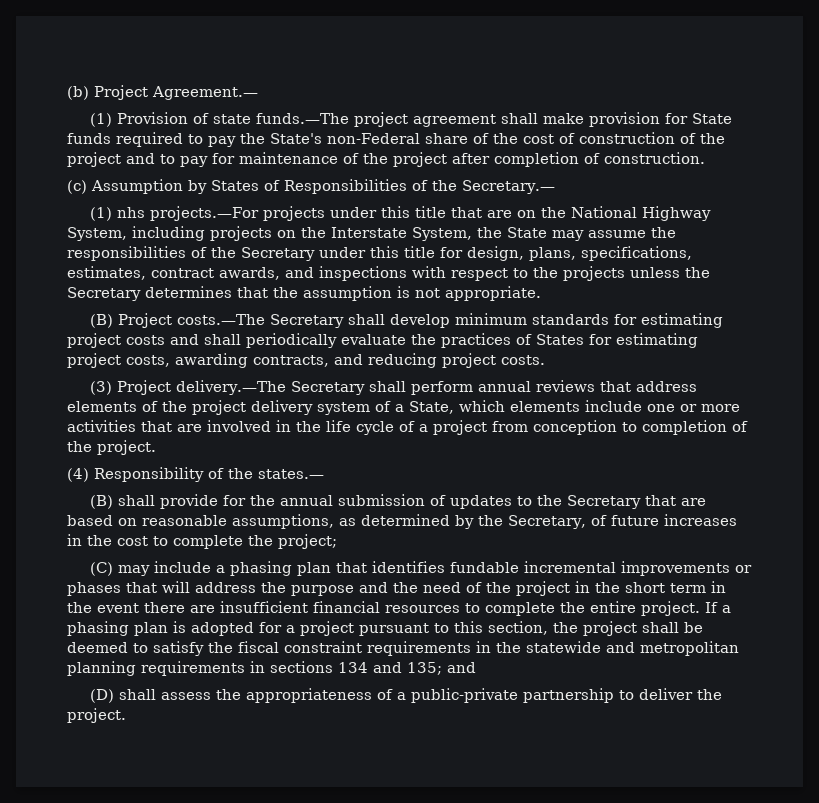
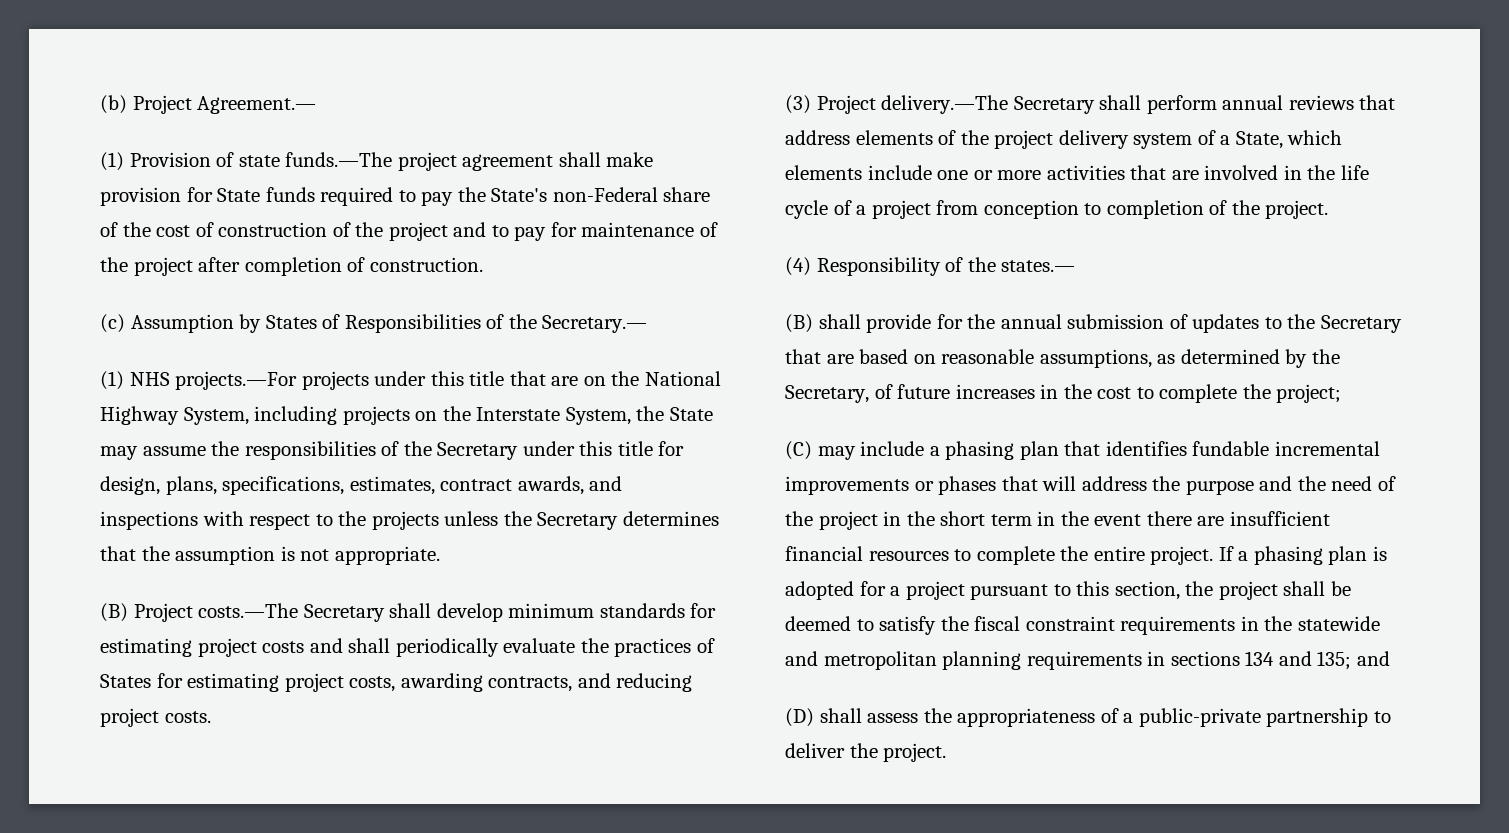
[117,207,146,218] nhs -> [129,372,170,386] NHS

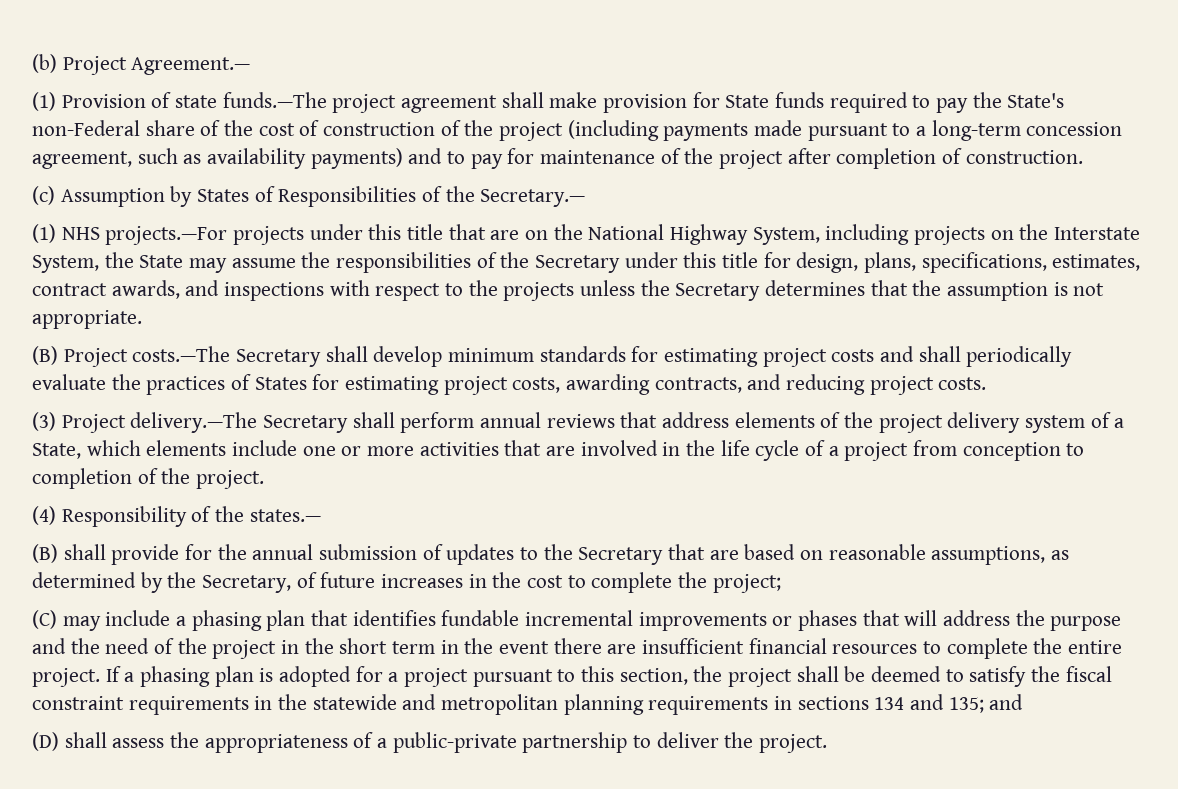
(448, 231) none -> [567,120,1123,141] [32,148,403,169] (including payments made pursuant to a long-term concession agreement, such as availability payments)

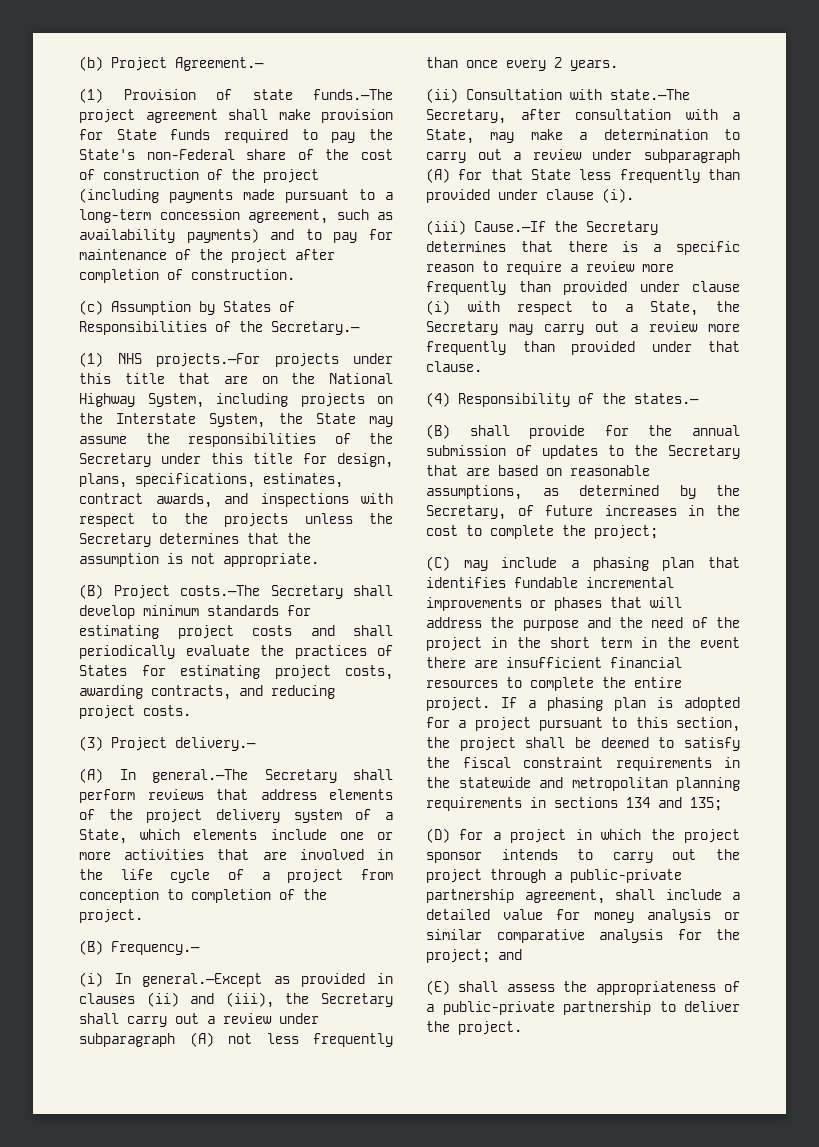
[130,412,258,433] delivery.—The -> [175,737,256,751] [79,768,248,783] delivery.— // (A) In general.—The
[480,412,542,428] annual -> (135, 796) none
(265, 479) none -> [79,940,200,955] [79,972,393,987] [79,992,393,1008] [79,1013,319,1027] [79,1032,393,1047] [426,57,618,71] [426,88,690,103] [426,109,740,124] [426,129,740,144] [426,149,740,163] [426,168,740,183] [426,188,634,203] [426,220,658,235] [426,241,740,255] [426,261,674,275] [426,281,740,295] [426,300,740,316] [426,321,740,335] [426,341,740,355] [426,361,482,372] // (B) Frequency.— // (i) In general.—Except as provided in clauses (ii) and (iii), the Secretary shall carry out a review under subparagraph (A) not less frequently than once every 2 years. // (ii) Consultation with state.—The Secretary, after consultation with a State, may make a determination to carry out a review under subparagraph (A) for that State less frequently than provided under clause (i). // (iii) Cause.—If the Secretary determines that there is a specific reason to require a review more frequently than provided under clause (i) with respect to a State, the Secretary may carry out a review more frequently than provided under that clause.
(984, 705) none -> [426,828,740,843] [426,849,740,863] [426,869,682,883] [426,889,740,904] [426,909,740,923] [426,929,740,943] [426,949,490,963] // (D) for a project in which the project sponsor intends to carry out the project through a public-private partnership agreement, shall include a detailed value for money analysis or similar comparative analysis for the project;
[32,732,59,751] (D) -> [426,980,450,995] (E)

